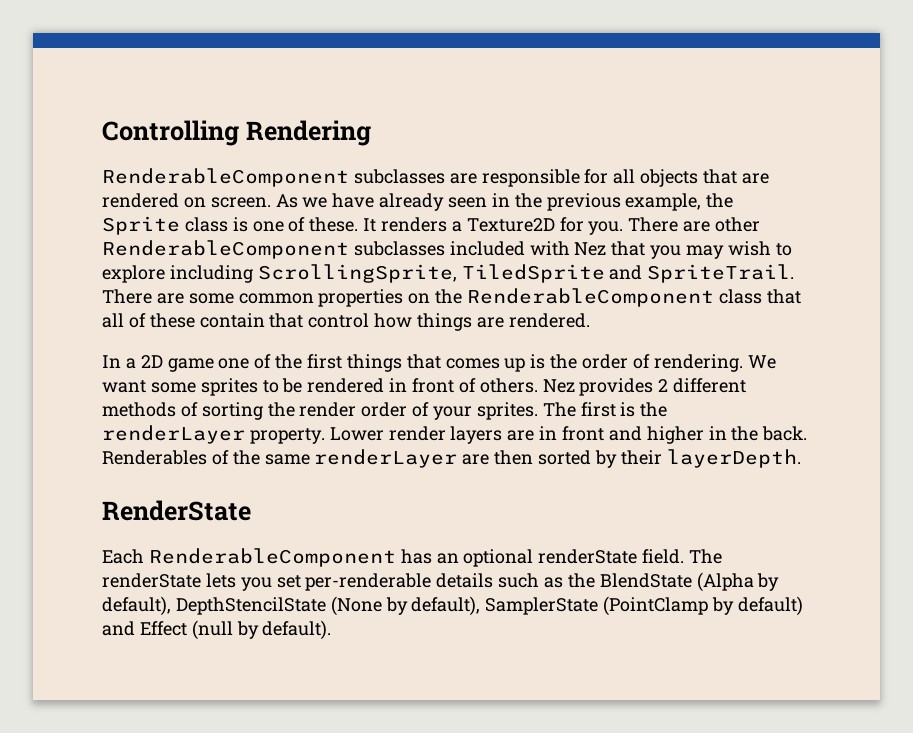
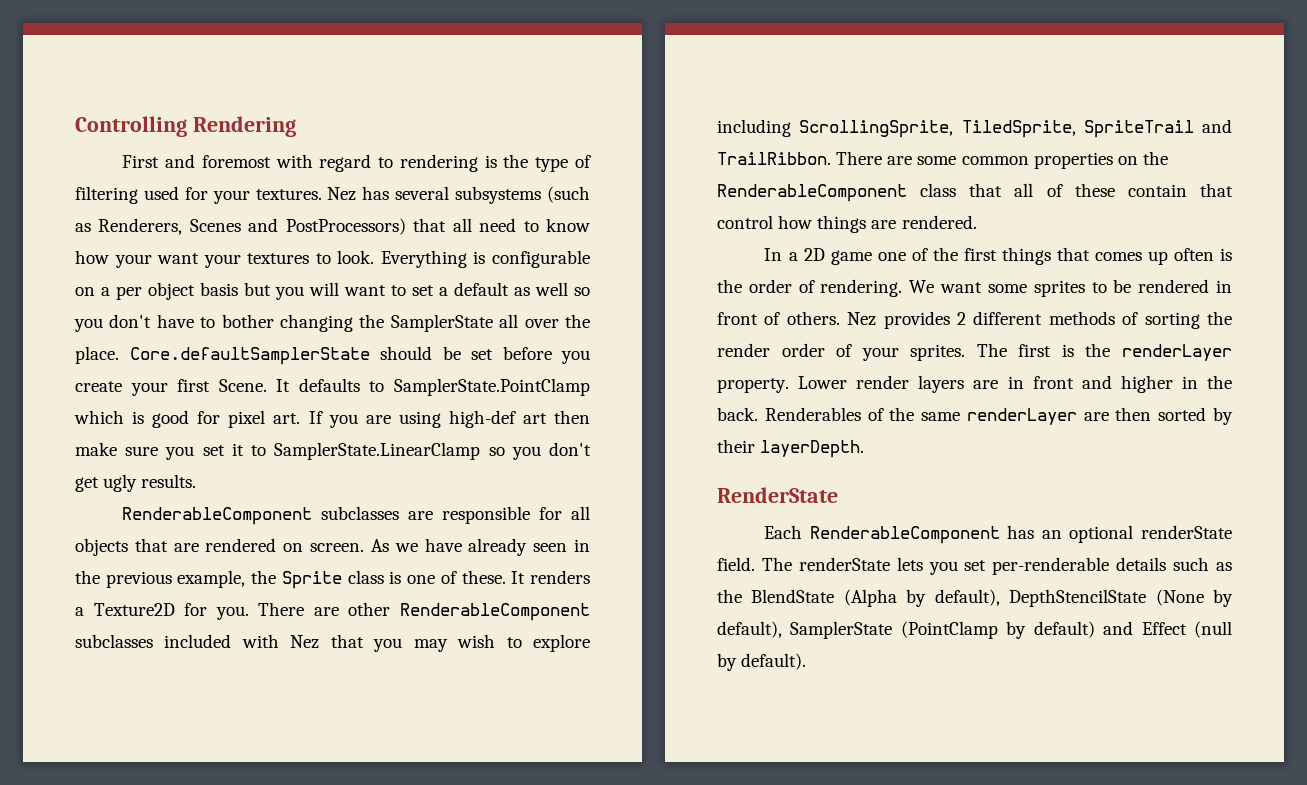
(371, 133) none -> [122,154,591,172] [75,186,591,204] [75,218,590,235] [75,250,590,268] [75,282,590,300] [74,314,590,332] [75,346,590,365] [75,378,590,396] [74,410,590,428] [75,442,591,460] [75,474,197,492] // First and foremost with regard to rendering is the type of filtering used for your textures. Nez has several subsystems (such as Renderers, Scenes and PostProcessors) that all need to know how your want your textures to look. Everything is configurable on a per object basis but you will want to set a default as well so you don't have to bother changing the SamplerState all over the place. Core.defaultSamplerState should be set before you create your first Scene. It defaults to SamplerState.PointClamp which is good for pixel art. If you are using high-def art then make sure you set it to SamplerState.LinearClamp so you don't get ugly results.
[461,264,795,283] TiledSprite and SpriteTrail. -> [961,119,1232,138] [717,152,831,165] TiledSprite, SpriteTrail and TrailRibbon.
(526, 365) none -> [1173,248,1214,261] often

